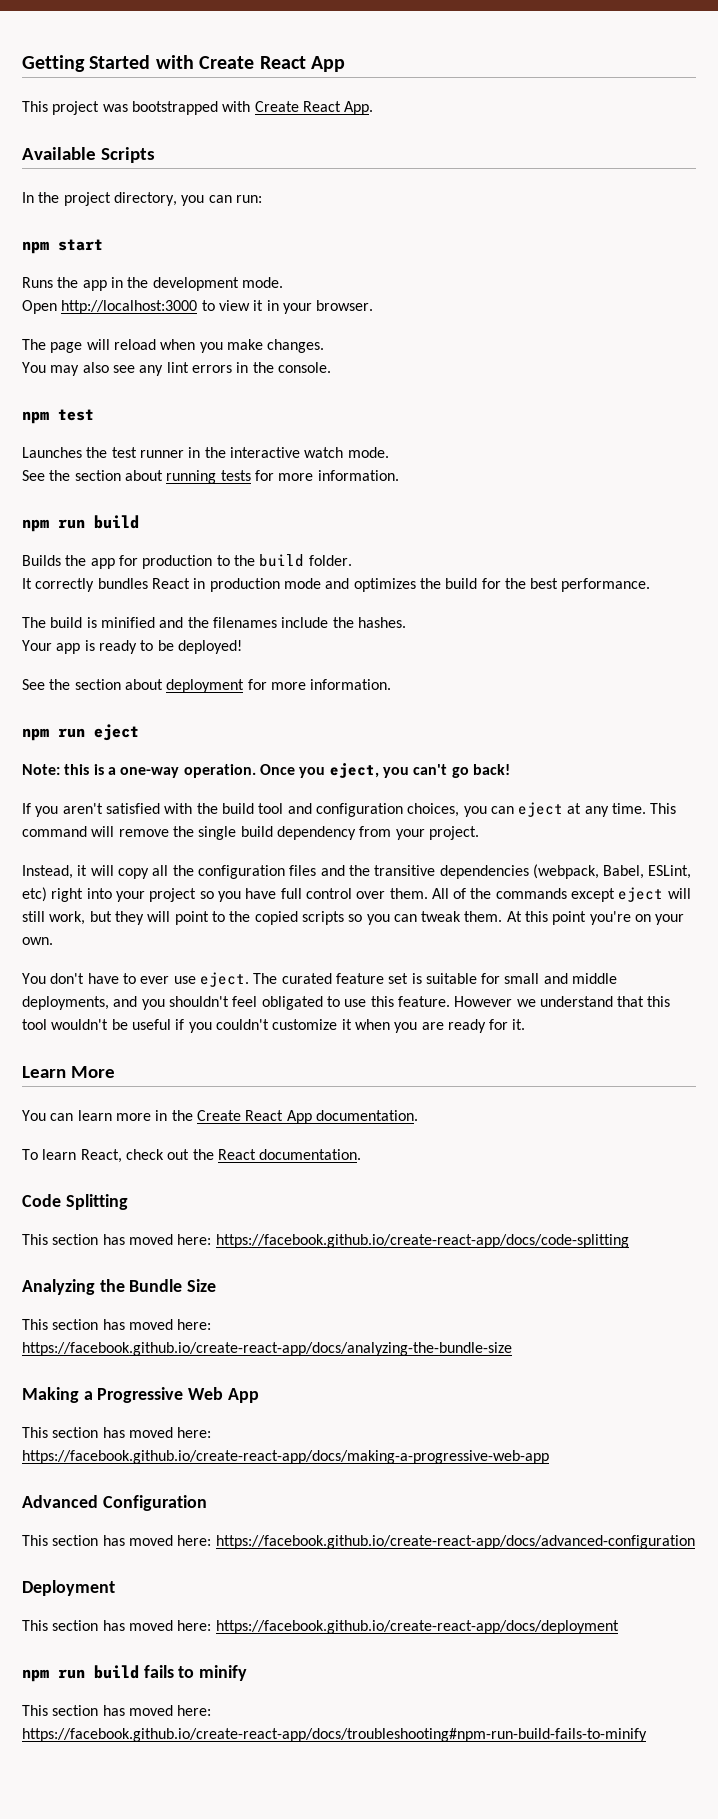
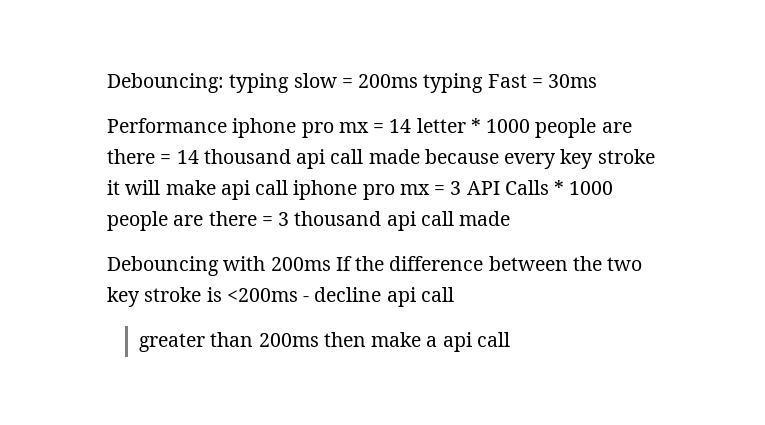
[22,55,345,72] [22,101,374,115] [22,147,155,163] [22,192,262,206] [22,239,103,254] [22,277,283,291] [22,300,374,314] [22,339,325,353] [22,362,331,376] [22,409,94,424] [22,447,389,458] [22,470,399,484] [22,515,139,532] [22,554,352,569] [22,578,651,592] [22,617,406,628] [22,640,242,654] [22,679,392,693] [22,724,139,741] [22,763,510,778] [22,802,677,817] [22,826,479,840] [22,864,692,879] [22,887,691,902] [22,911,685,925] [22,937,53,945] [22,972,618,987] [22,996,671,1010] [22,1019,526,1033] [22,1066,115,1078] [22,1110,418,1124] [22,1149,362,1163] [22,1194,128,1210] [22,1234,629,1248] [22,1279,217,1295] [22,1319,212,1330] [22,1342,512,1356] [22,1387,259,1403] [22,1427,212,1438] [22,1450,549,1464] [22,1495,207,1511] [22,1535,695,1549] [22,1580,115,1596] [22,1620,619,1634] [22,1665,248,1682] [22,1705,212,1716] [22,1728,647,1742] Getting Started with Create React App // This project was bootstrapped with Create React App. // Available Scripts // In the project directory, you can run: // npm start // Runs the app in the development mode. // Open http://localhost:3000 to view it in your browser. // The page will reload when you make changes. // You may also see any lint errors in the console. // npm test // Launches the test runner in the interactive watch mode. // See the section about running tests for more information. // npm run build // Builds the app for production to the build folder. // It correctly bundles React in production mode and optimizes the build for the best performance. // The build is minified and the filenames include the hashes. // Your app is ready to be deployed! // See the section about deployment for more information. // npm run eject // Note: this is a one-way operation. Once you eject, you can't go back! // If you aren't satisfied with the build tool and configuration choices, you can eject at any time. This command will remove the single build dependency from your project. // Instead, it will copy all the configuration files and the transitive dependencies (webpack, Babel, ESLint, etc) right into your project so you have full control over them. All of the commands except eject will still work, but they will point to the copied scripts so you can tweak them. At this point you're on your own. // You don't have to ever use eject. The curated feature set is suitable for small and middle deployments, and you shouldn't feel obligated to use this feature. However we understand that this tool wouldn't be useful if you couldn't customize it when you are ready for it. // Learn More // You can learn more in the Create React App documentation. // To learn React, check out the React documentation. // Code Splitting // This section has moved here: https://facebook.github.io/create-react-app/docs/code-splitting // Analyzing the Bundle Size // This section has moved here: https://facebook.github.io/create-react-app/docs/analyzing-the-bundle-size // Making a Progressive Web App // This section has moved here: https://facebook.github.io/create-react-app/docs/making-a-progressive-web-app // Advanced Configuration // This section has moved here: https://facebook.github.io/create-react-app/docs/advanced-configuration // Deployment // This section has moved here: https://facebook.github.io/create-react-app/docs/deployment // npm run build fails to minify // This section has moved here: https://facebook.github.io/create-react-app/docs/troubleshooting#npm-run-build-fails-to-minify -> [107,73,598,93] [107,118,632,138] [107,149,655,169] [107,180,614,200] [107,211,511,231] [107,256,643,276] [107,287,454,307] [139,332,510,352] Debouncing: typing slow = 200ms typing Fast = 30ms // Performance iphone pro mx = 14 letter * 1000 people are there = 14 thousand api call made because every key stroke it will make api call iphone pro mx = 3 API Calls * 1000 people are there = 3 thousand api call made // Debouncing with 200ms If the difference between the two key stroke is <200ms - decline api call // greater than 200ms then make a api call

